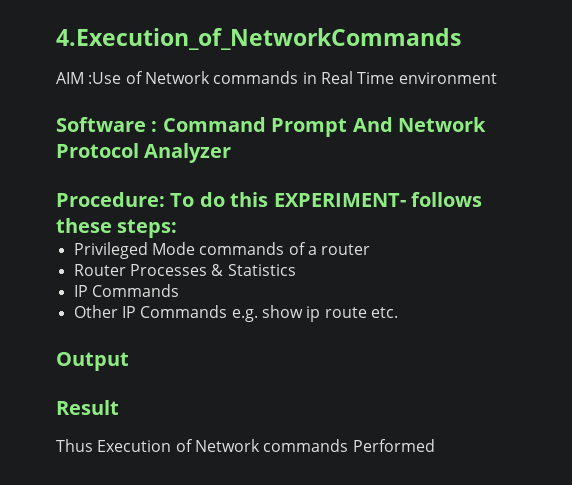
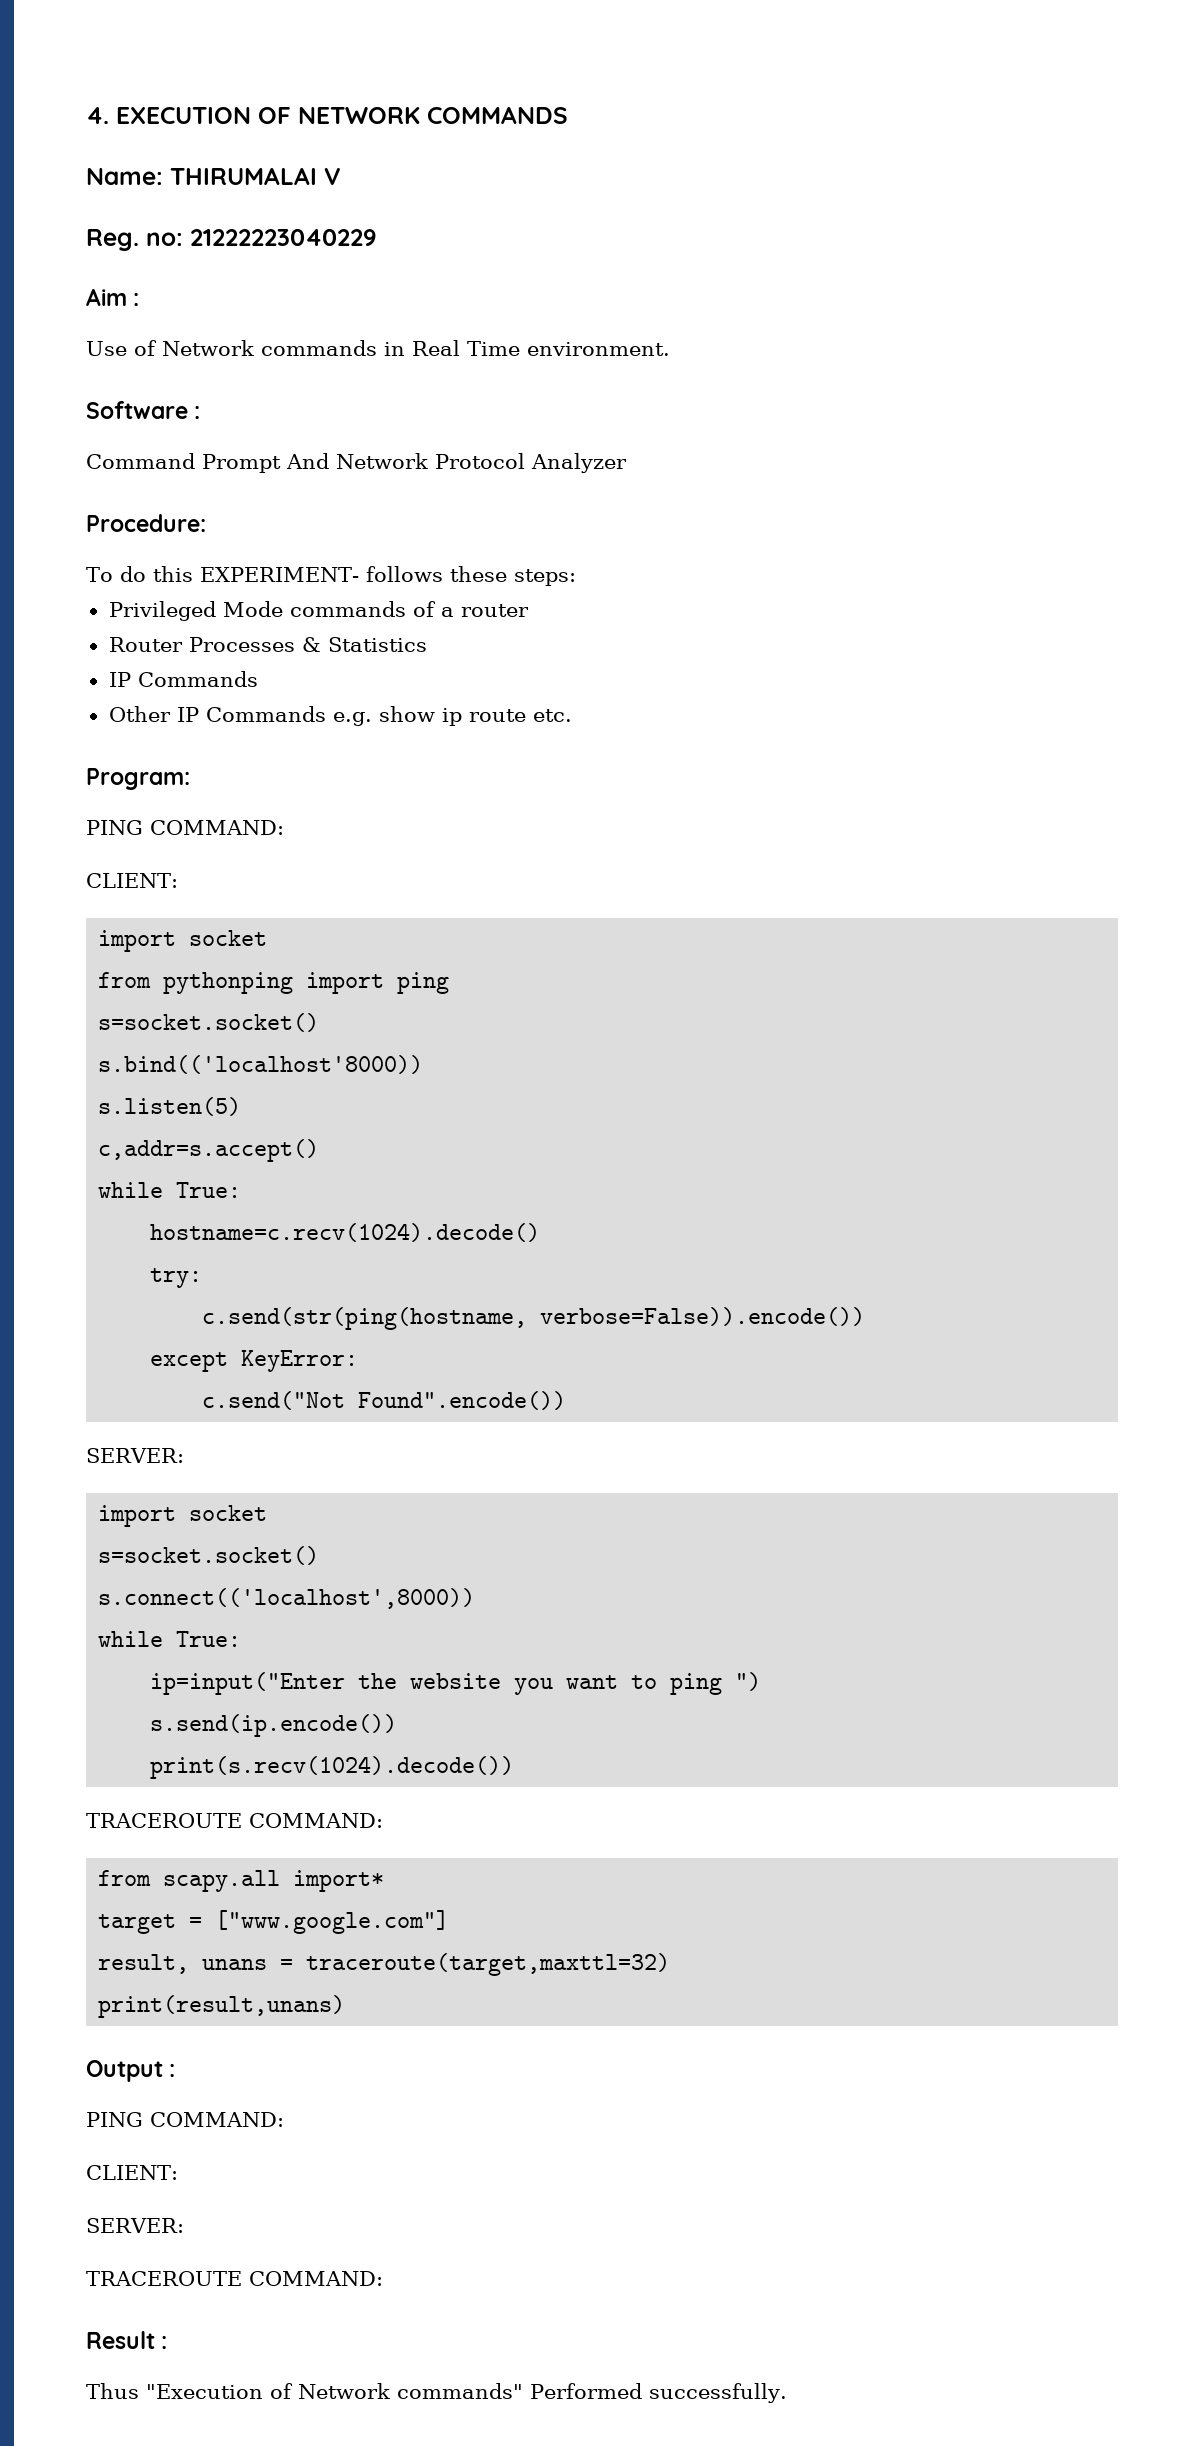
[56,28,461,50] [56,72,122,84] 4.Execution_of_NetworkCommands // AIM :Use -> [86,106,568,124] [86,167,341,185] [86,229,376,251] [86,288,140,306] [86,341,127,356] 4. EXECUTION OF NETWORK COMMANDS // Name: THIRUMALAI V // Reg. no: 21222223040229 // Aim : // Use
[398,72,497,84] environment -> [527,342,670,356] environment.
(158, 126) none -> (201, 412) //
(165, 199) none -> (206, 523) //
[56,352,129,371] Output -> [86,768,190,790] [86,820,284,835] [86,873,178,888] [98,930,268,952] [98,972,450,994] [98,1013,320,1032] [98,1055,424,1074] [98,1097,242,1116] [98,1139,320,1162] [98,1182,242,1198] [150,1223,541,1242] [150,1268,203,1288] [202,1307,866,1330] [150,1350,359,1372] [202,1391,567,1410] [86,1448,184,1463] [98,1505,268,1527] [98,1546,320,1565] [98,1588,476,1609] [98,1631,242,1647] [150,1672,762,1695] [150,1714,398,1737] [150,1756,515,1779] [86,1813,383,1828] [98,1870,385,1892] [98,1910,450,1934] [98,1953,671,1976] [98,1995,346,2018] [86,2060,176,2082] [86,2112,284,2127] [86,2165,178,2180] [86,2218,184,2233] [86,2271,383,2286] Program: // PING COMMAND: // CLIENT: // import socket // from pythonping import ping // s=socket.socket() // s.bind(('localhost'8000)) // s.listen(5) // c,addr=s.accept() // while True: // hostname=c.recv(1024).decode() // try: // c.send(str(ping(hostname, verbose=False)).encode()) // except KeyError: // c.send("Not Found".encode()) // SERVER: // import socket // s=socket.socket() // s.connect(('localhost',8000)) // while True: // ip=input("Enter the website you want to ping ") // s.send(ip.encode()) // print(s.recv(1024).decode()) // TRACEROUTE COMMAND: // from scapy.all import* // target = ["www.google.com"] // result, unans = traceroute(target,maxttl=32) // print(result,unans) // Output : // PING COMMAND: // CLIENT: // SERVER: // TRACEROUTE COMMAND:
(119, 407) none -> [161,2336,168,2349] :
[97,439,435,452] Execution of Network commands Performed -> [146,2383,787,2403] "Execution of Network commands" Performed successfully.

